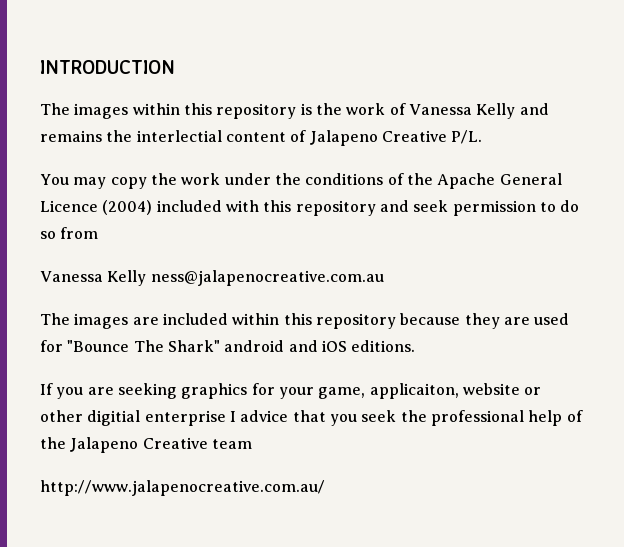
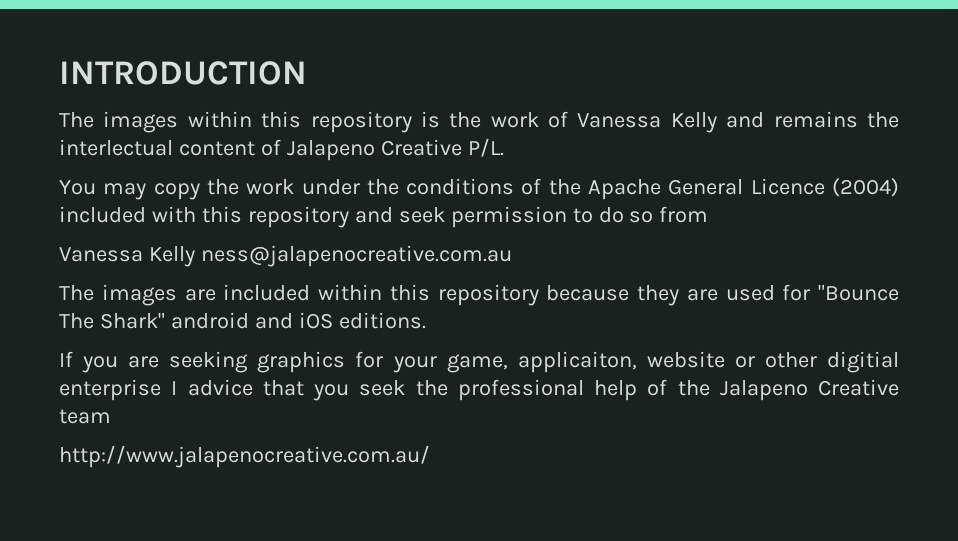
[136,130,222,142] interlectial -> [59,139,173,156] interlectual

